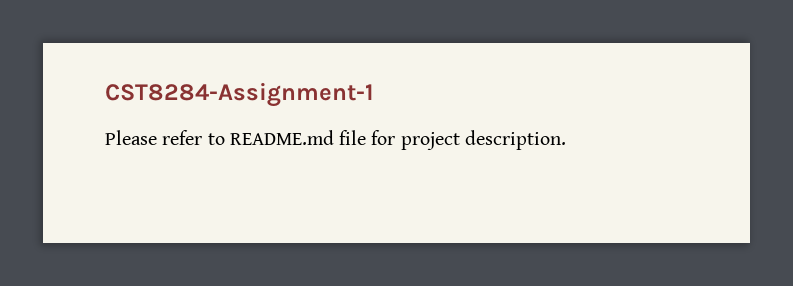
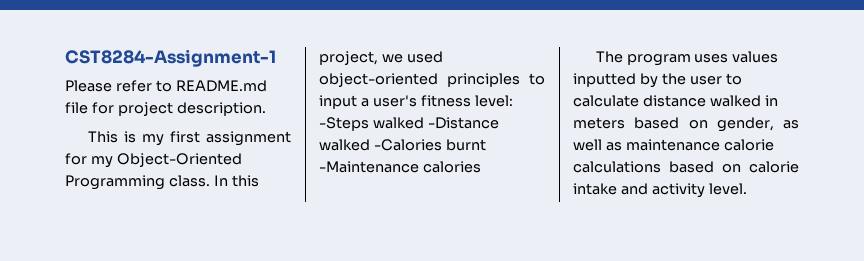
(566, 140) none -> [87,131,291,146] [65,153,242,168] [65,175,259,190] [319,51,443,65] [319,73,545,87] [319,95,513,109] [319,117,499,131] [319,139,486,151] [319,161,481,173] [595,51,779,66] [573,73,742,88] [573,95,778,107] [573,117,799,132] [573,139,774,151] [573,161,799,173] [573,183,747,198] // This is my first assignment for my Object-Oriented Programming class. In this project, we used object-oriented principles to input a user's fitness level: -Steps walked -Distance walked -Calories burnt -Maintenance calories // The program uses values inputted by the user to calculate distance walked in meters based on gender, as well as maintenance calorie calculations based on calorie intake and activity level.

